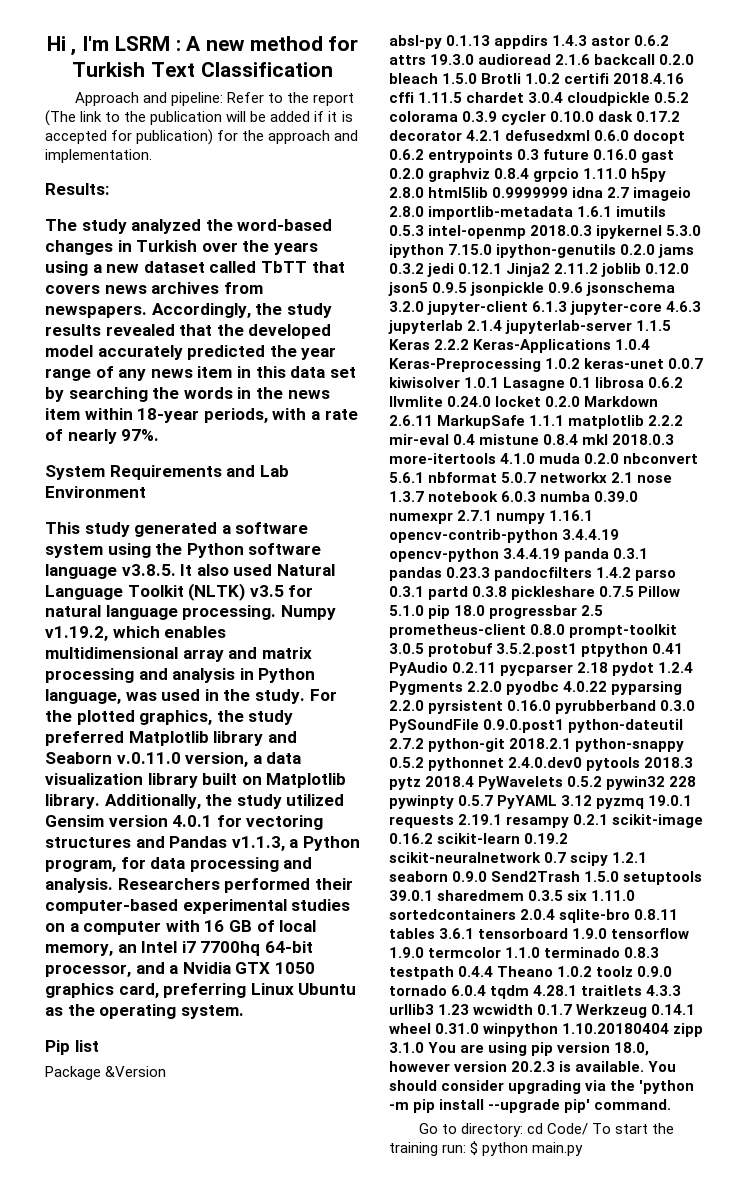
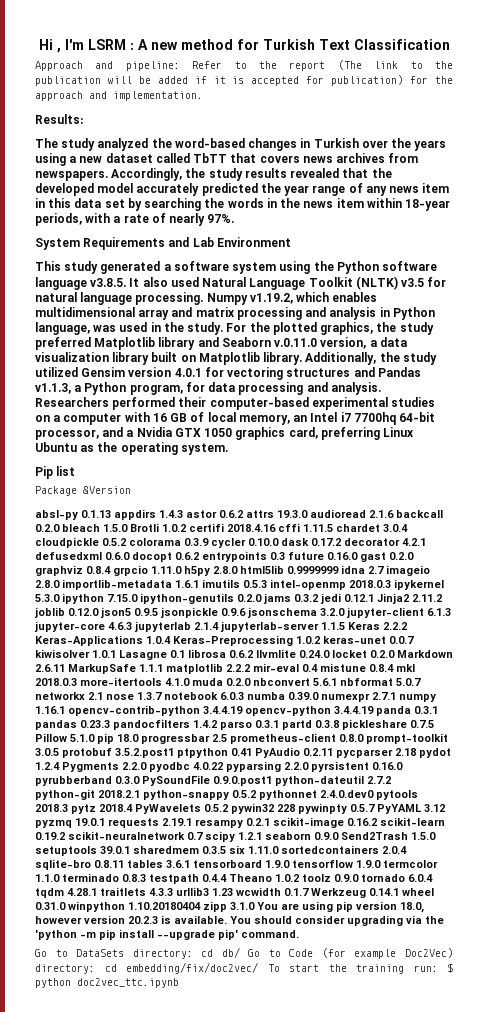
[460,1123,588,1137] directory: cd Code/ -> [76,947,453,959] [35,962,258,974] DataSets directory: cd db/ Go to Code (for example Doc2Vec) directory: cd embedding/fix/doc2vec/
[532,1142,584,1156] main.py -> [77,978,179,988] doc2vec_ttc.ipynb

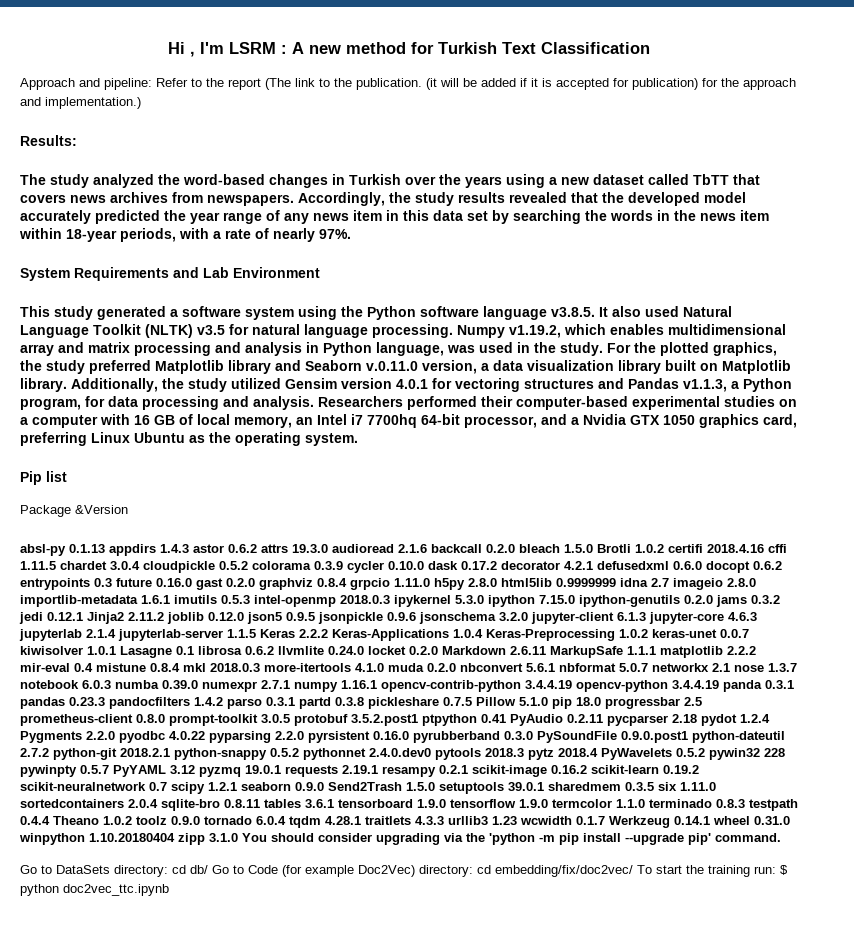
[35,76,101,86] publication -> [356,78,437,90] publication. (it
[113,91,203,101] implementation. -> [45,97,141,109] implementation.)
[281,901,424,913] [35,915,251,924] are using pip version 18.0, however version 20.2.3 is available. You -> (267, 837) none

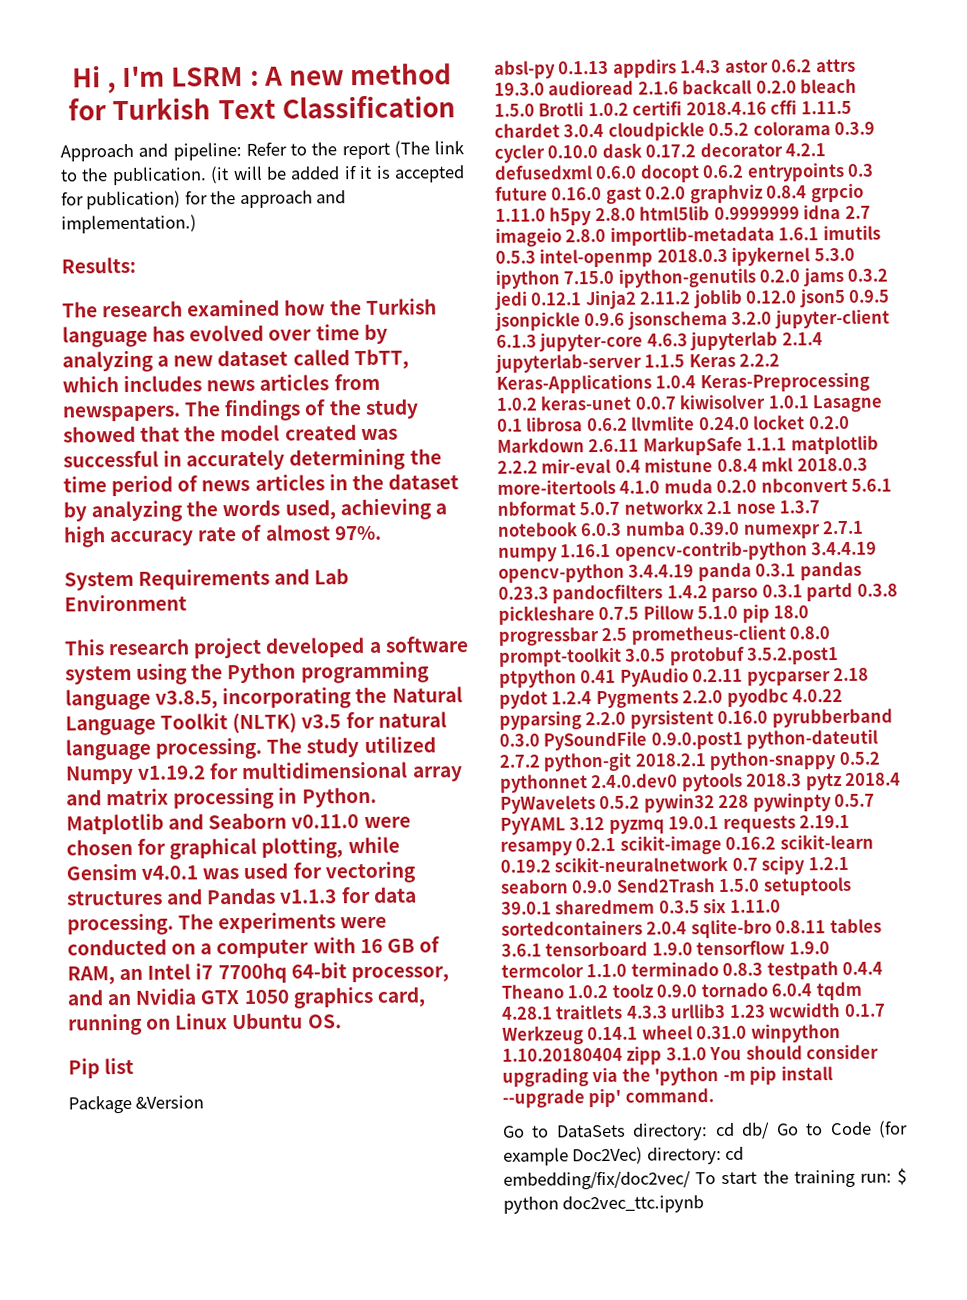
[50,174,760,188] [20,192,746,206] [20,210,769,224] [19,228,221,242] study analyzed the word-based changes in Turkish over the years using a new dataset called TbTT that covers news archives from newspapers. Accordingly, the study results revealed that the developed model accurately predicted the year range of any news item in this data set by searching the words in the news item within 18-year periods, with a -> [102,298,437,318] [62,323,388,348] [62,348,409,373] [62,373,380,393] [62,398,419,422] [63,424,398,443] [63,448,442,471] [63,473,459,497] [63,498,447,523] [63,526,195,548] research examined how the Turkish language has evolved over time by analyzing a new dataset called TbTT, which includes news articles from newspapers. The findings of the study showed that the model created was successful in accurately determining the time period of news articles in the dataset by analyzing the words used, achieving a high accuracy
[273,228,315,242] nearly -> [264,524,331,541] almost
[54,306,166,320] study generated -> [108,636,366,659] research project developed
[420,306,679,320] software language v3.8.5. It also used -> [300,661,430,684] [65,686,388,711] programming language v3.8.5, incorporating the
[457,324,664,338] Numpy v1.19.2, which enables -> [266,736,436,758] [65,763,240,785] The study utilized Numpy v1.19.2 for
[215,342,777,356] [20,360,791,374] [20,378,428,392] and analysis in Python language, was used in the study. For the plotted graphics, the study preferred Matplotlib library and Seaborn v.0.11.0 version, a data visualization library built on Matplotlib library. Additionally, the study utilized Gensim version 4.0.1 -> [278,786,377,808] [66,812,411,835] [66,836,400,860] [66,862,289,881] in Python. Matplotlib and Seaborn v0.11.0 were chosen for graphical plotting, while Gensim v4.0.1 was used
[683,378,792,392] [20,396,775,410] v1.1.3, a Python program, for data processing and analysis. Researchers performed their computer-based experimental studies -> [280,886,417,904] [67,912,388,936] [67,938,167,956] v1.1.3 for data processing. The experiments were conducted
[197,414,292,428] local memory, -> [67,966,115,985] RAM,
[571,417,579,425] a -> [107,993,132,1006] an
[20,432,358,446] preferring Linux Ubuntu as the operating system. -> [68,1012,342,1036] running on Linux Ubuntu OS.

